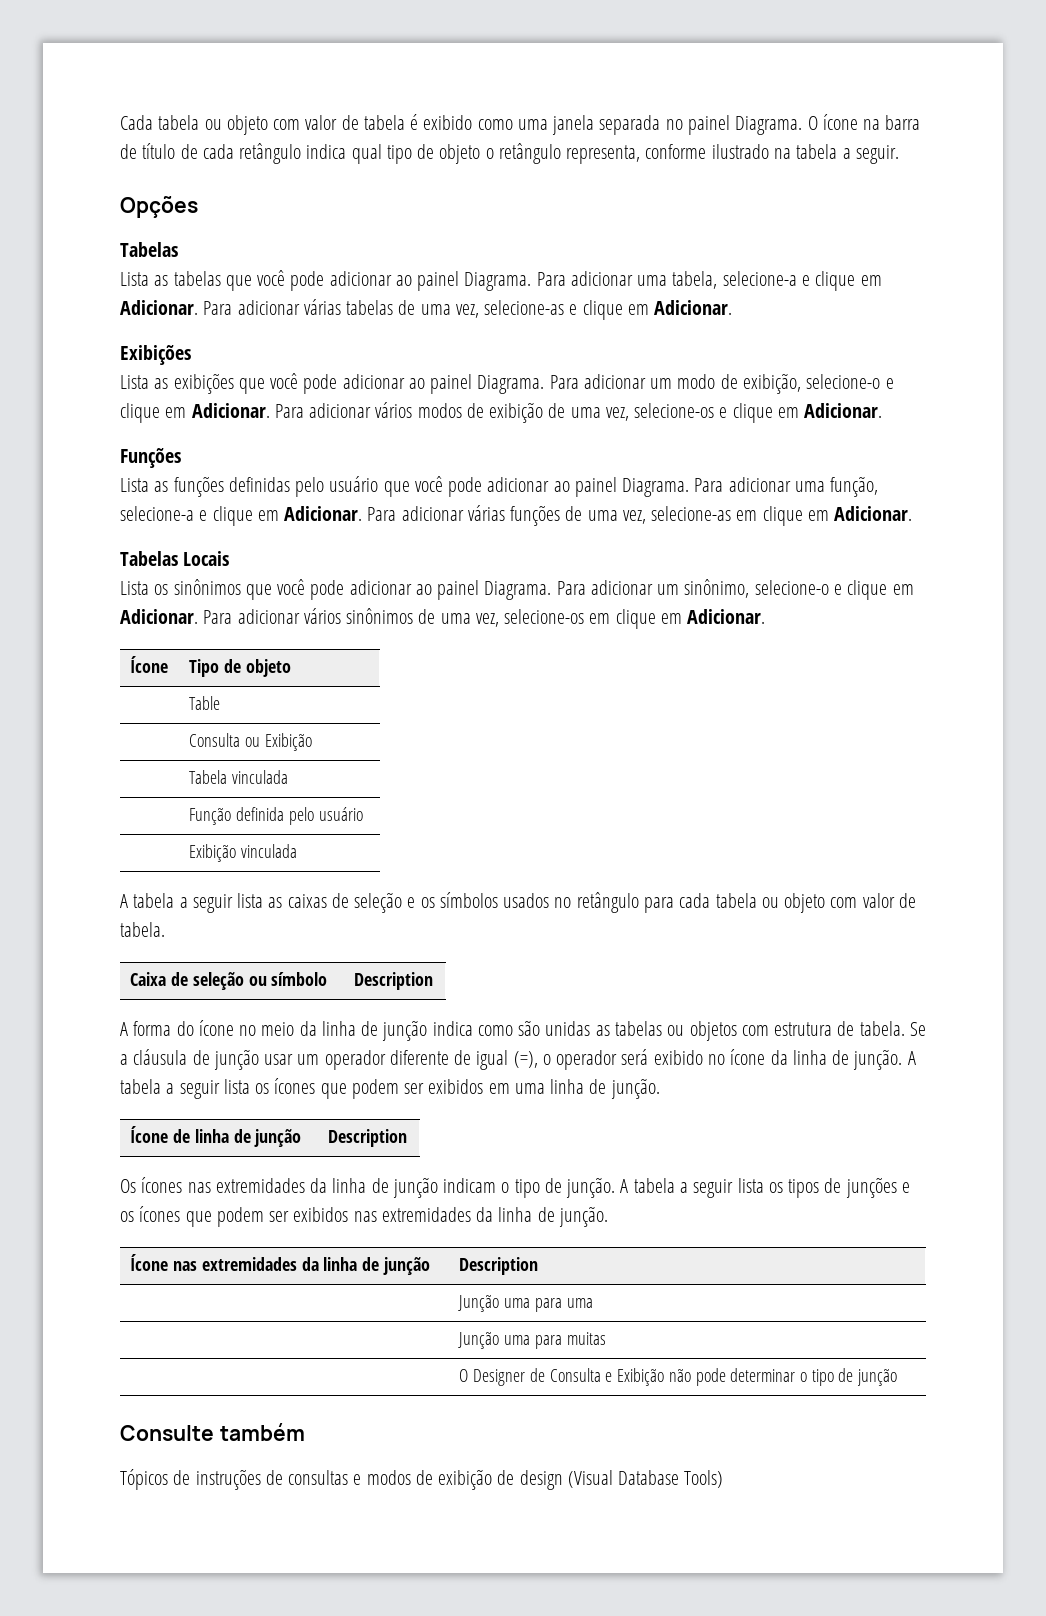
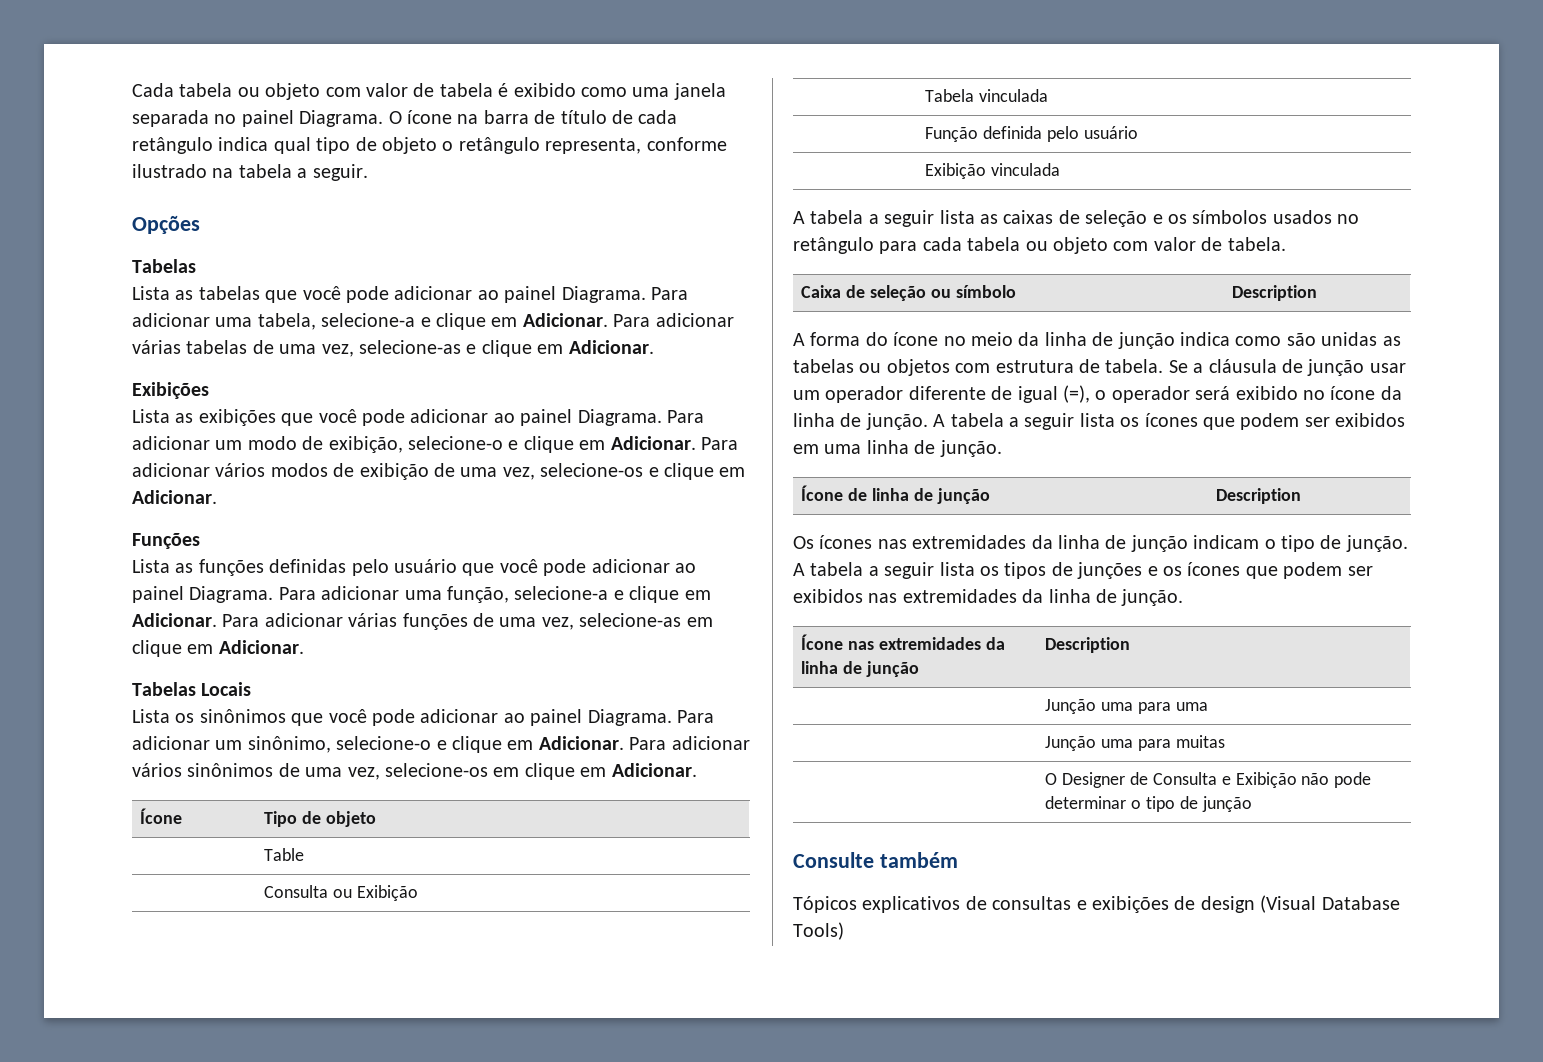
[173,1469,261,1490] de instruções -> [862,896,961,913] explicativos
[366,1469,493,1490] modos de exibição -> [1092,896,1169,913] exibições

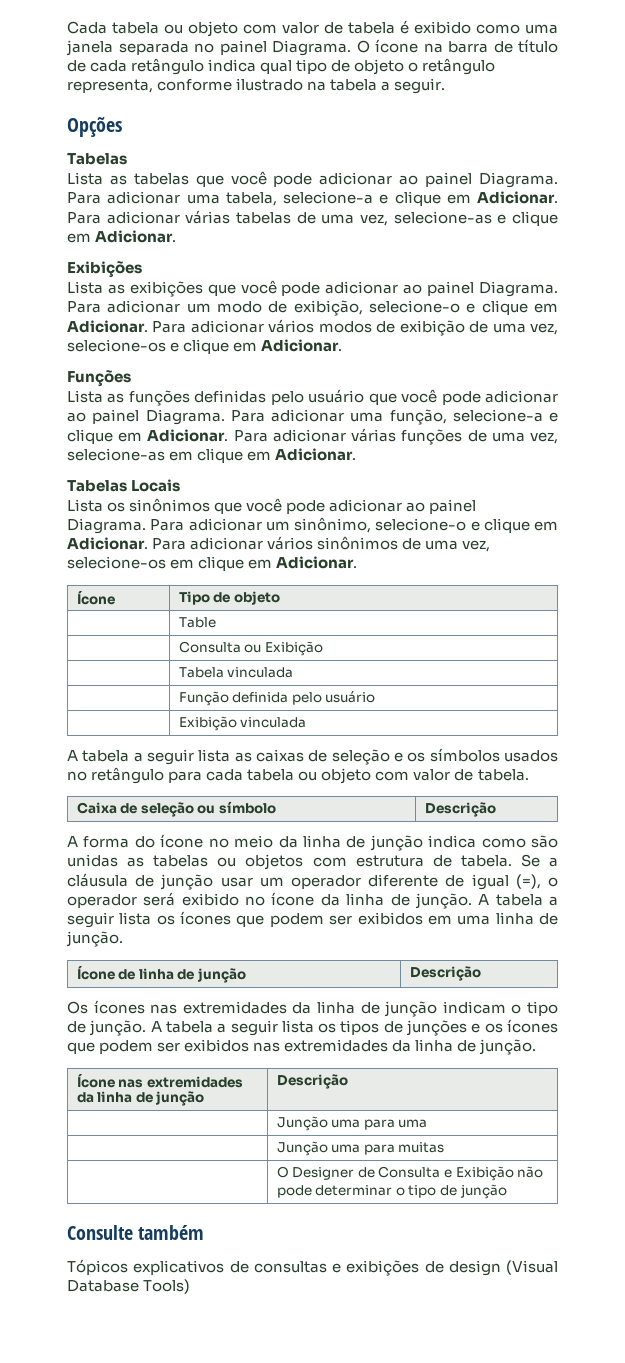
[1232,285,1318,301] Description -> [424,802,496,817] Descrição
[1216,488,1302,504] Description -> [409,966,481,981] Descrição
[1045,637,1131,653] Description -> [276,1074,348,1089] Descrição

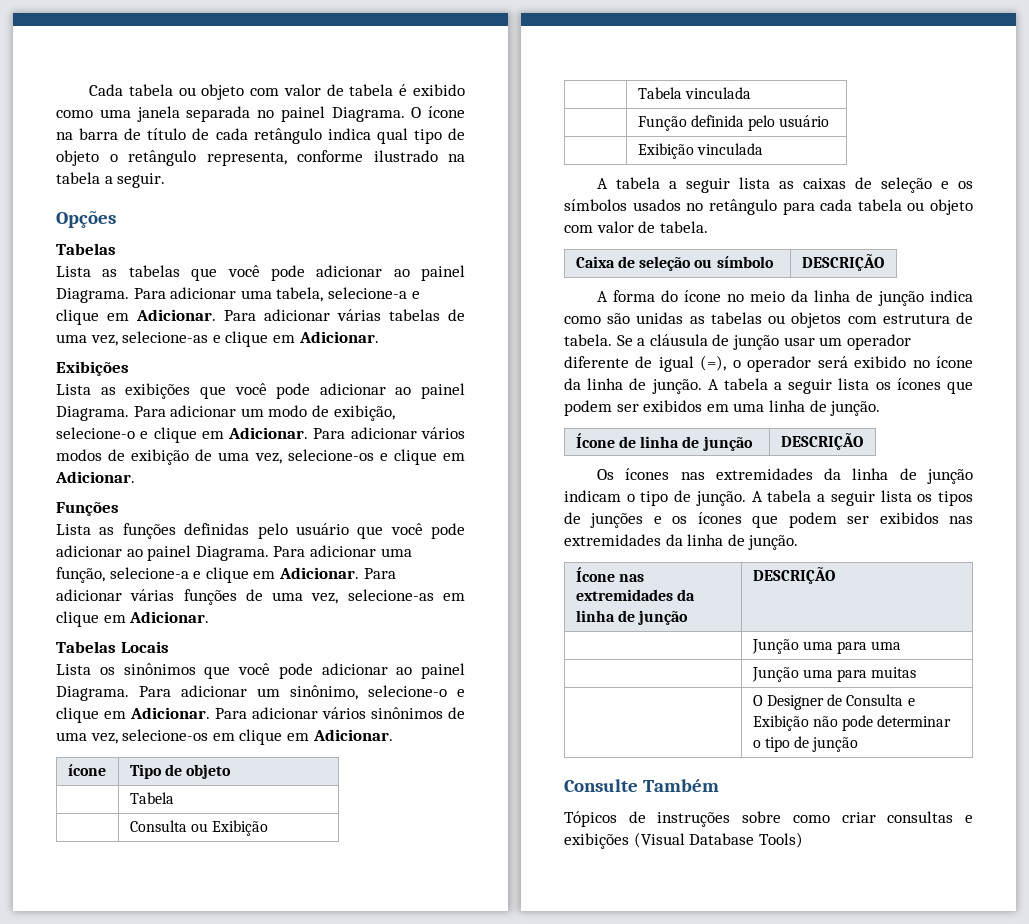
[76,590,115,605] Ícone -> [67,764,106,776] ícone
[178,617,216,628] Table -> [129,792,174,804] Tabela
[424,802,496,817] Descrição -> [801,254,884,271] DESCRIÇÃO
[409,966,481,981] Descrição -> [780,433,863,450] DESCRIÇÃO
[276,1074,348,1089] Descrição -> [752,567,835,584] DESCRIÇÃO
[138,1225,205,1240] também -> [642,779,719,792] Também
[133,1260,249,1275] explicativos de -> [628,811,876,827] de instruções sobre como criar
[424,1260,501,1276] de design -> (629, 841) none

